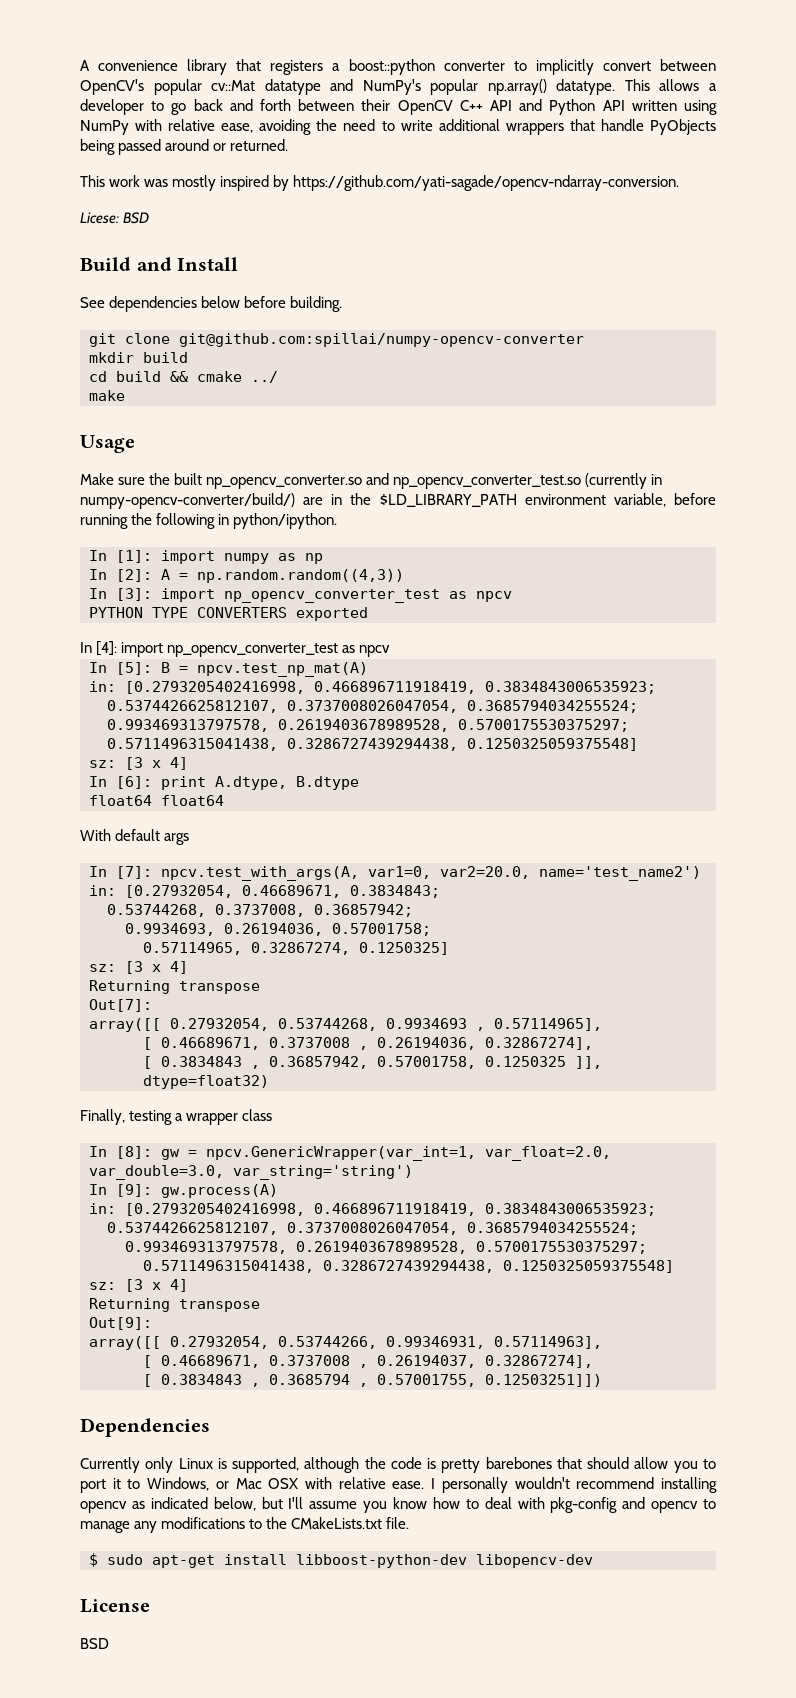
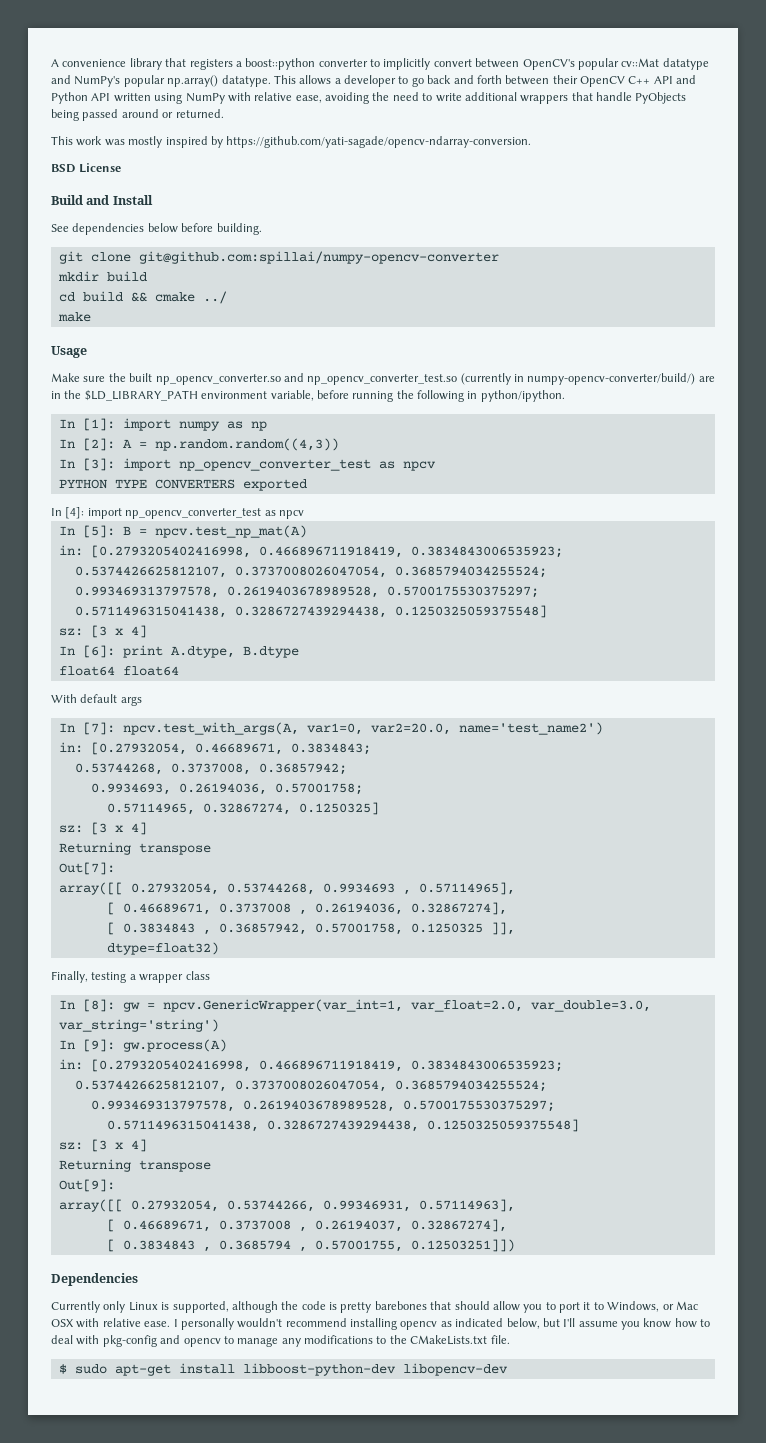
[80,212,150,224] Licese: BSD -> [51,163,122,173] BSD License
[80,1599,150,1613] [80,1638,109,1649] // License // BSD -> (508, 1369) none

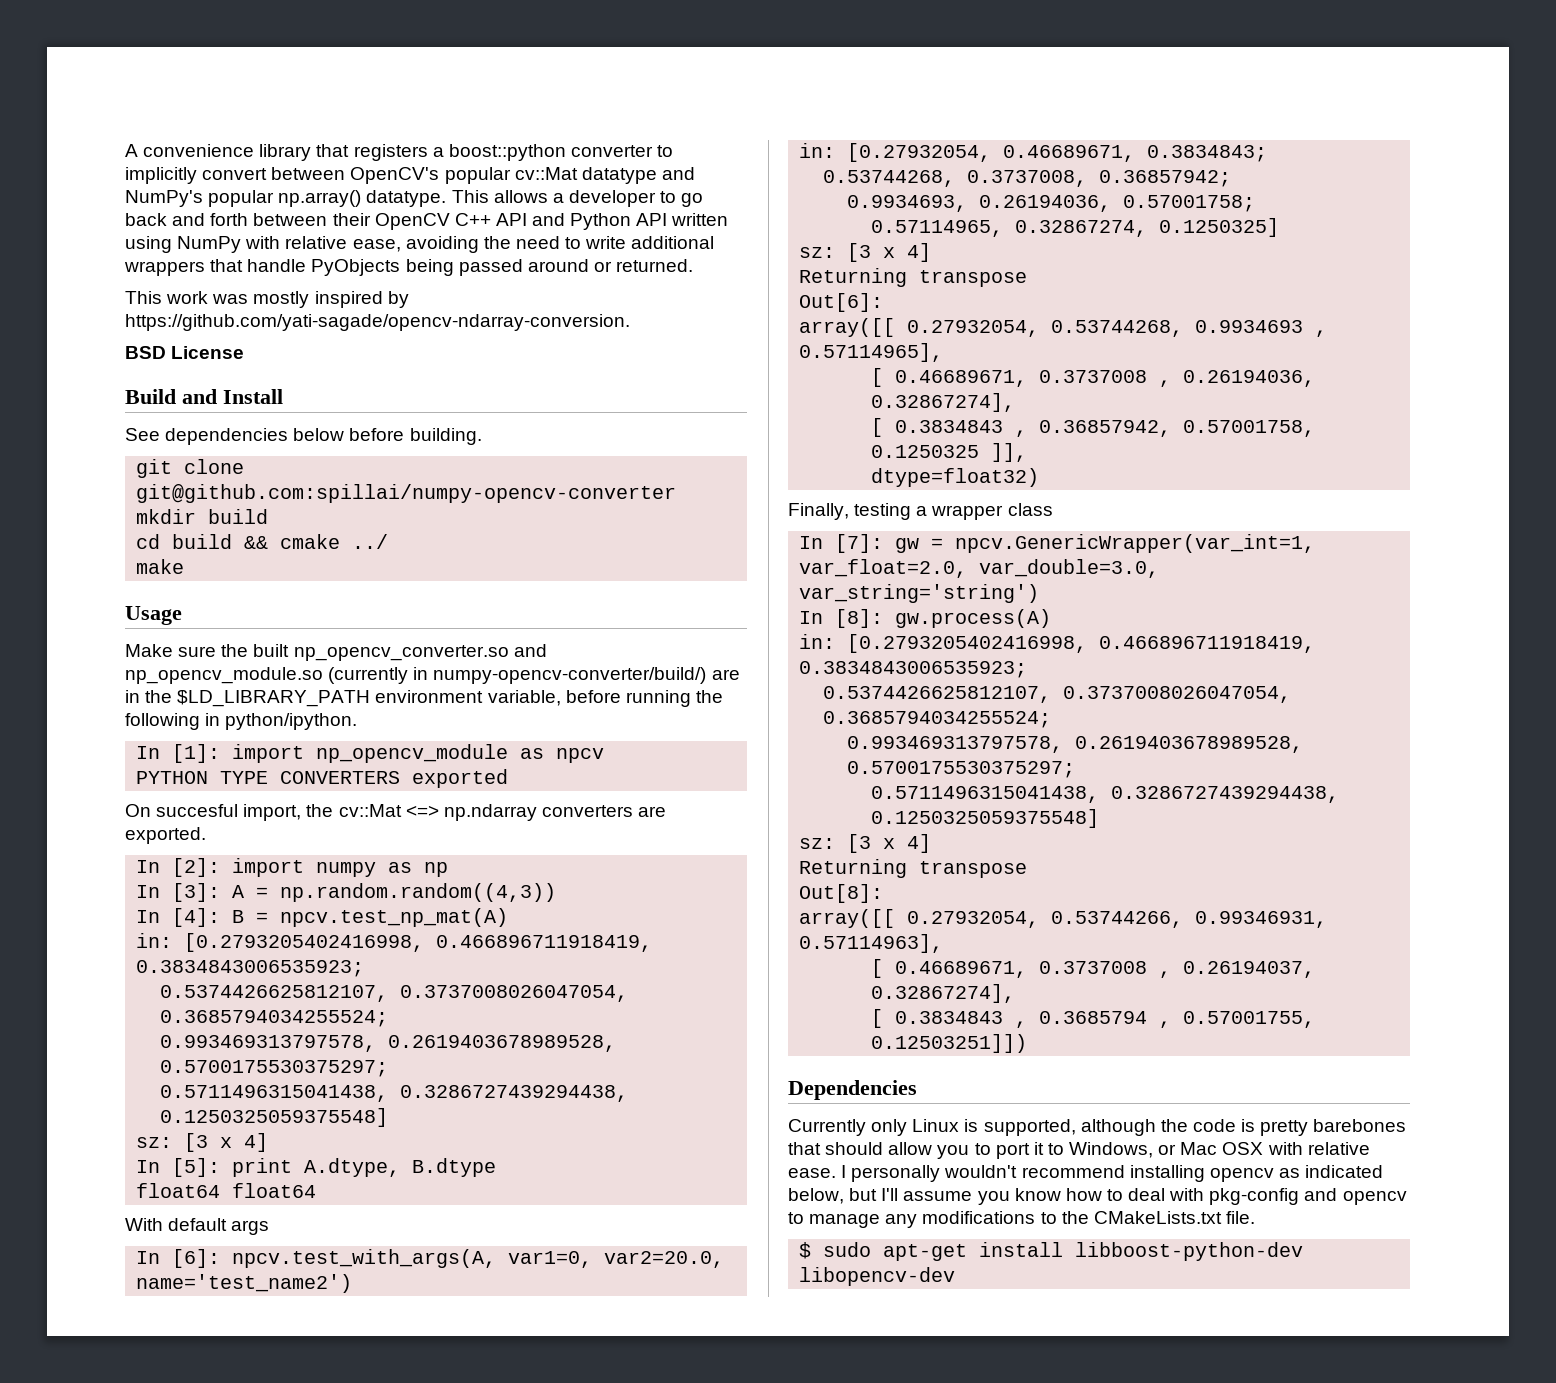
[307,374,458,385] np_opencv_converter_test.so -> [125,667,323,684] np_opencv_module.so
[178,421,267,431] [58,438,339,451] [58,458,371,471] numpy as np // In [2]: A = np.random.random((4,3)) // In [3]: import np_opencv_converter_test -> [316,744,509,763] np_opencv_module
[51,507,304,519] [58,525,115,538] In [4]: import np_opencv_converter_test as npcv // In [5]: -> [125,804,667,821] [125,827,206,844] [136,858,449,877] [136,883,557,902] [136,908,221,927] On succesful import, the cv::Mat <=> np.ndarray converters are exported. // In [2]: import numpy as np // In [3]: A = np.random.random((4,3)) // In [4]:
[82,645,115,658] [6]: -> [172,1158,221,1177] [5]:
[82,722,115,735] [7]: -> [172,1249,221,1268] [6]:
[58,862,115,875] Out[7]: -> [799,293,884,312] Out[6]:
[82,999,115,1012] [8]: -> [835,534,884,553] [7]:
[82,1039,115,1052] [9]: -> [835,609,884,628] [8]:
[58,1179,115,1192] Out[9]: -> [799,884,884,903] Out[8]:

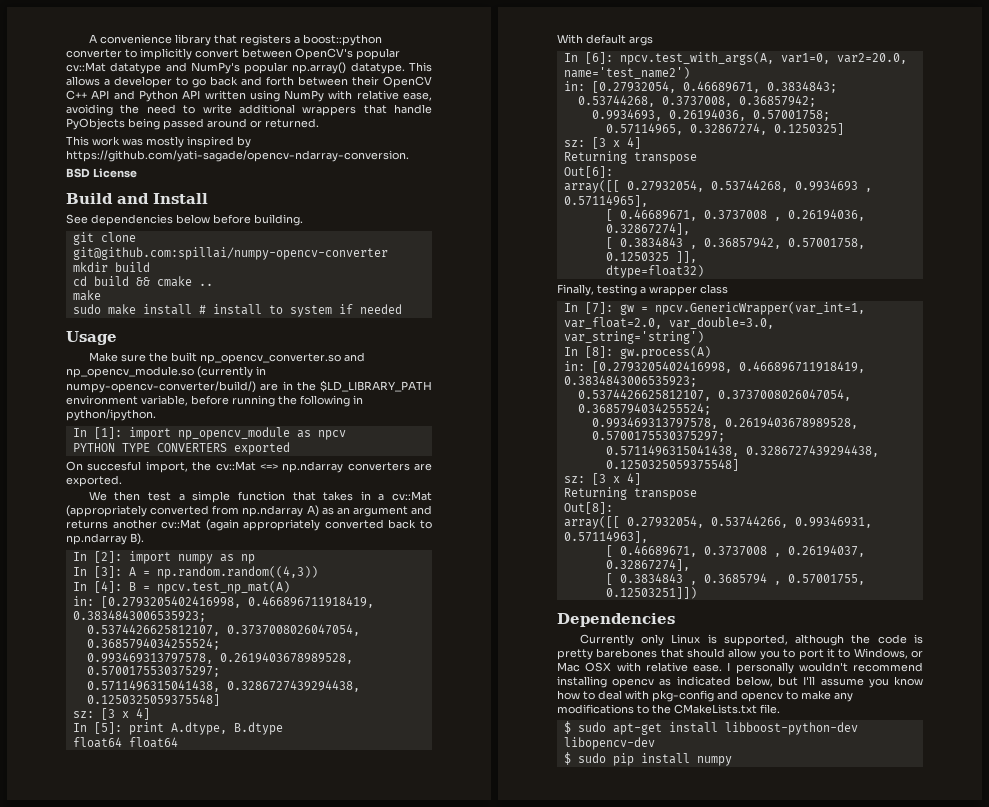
[352,534,389,549] [136,559,185,574] ../ // make -> [198,283,213,286] [72,290,101,301] [72,304,402,317] .. // make // sudo make install # install to system if needed
(206, 835) none -> [88,491,432,503] [66,505,432,517] [66,519,432,531] [66,533,144,545] // We then test a simple function that takes in a cv::Mat (appropriately converted from np.ndarray A) as an argument and returns another cv::Mat (again appropriately converted back to np.ndarray B).
[809,1214,881,1228] manage -> [801,690,831,700] make
(956, 1276) none -> [563,752,732,766] // $ sudo pip install numpy

